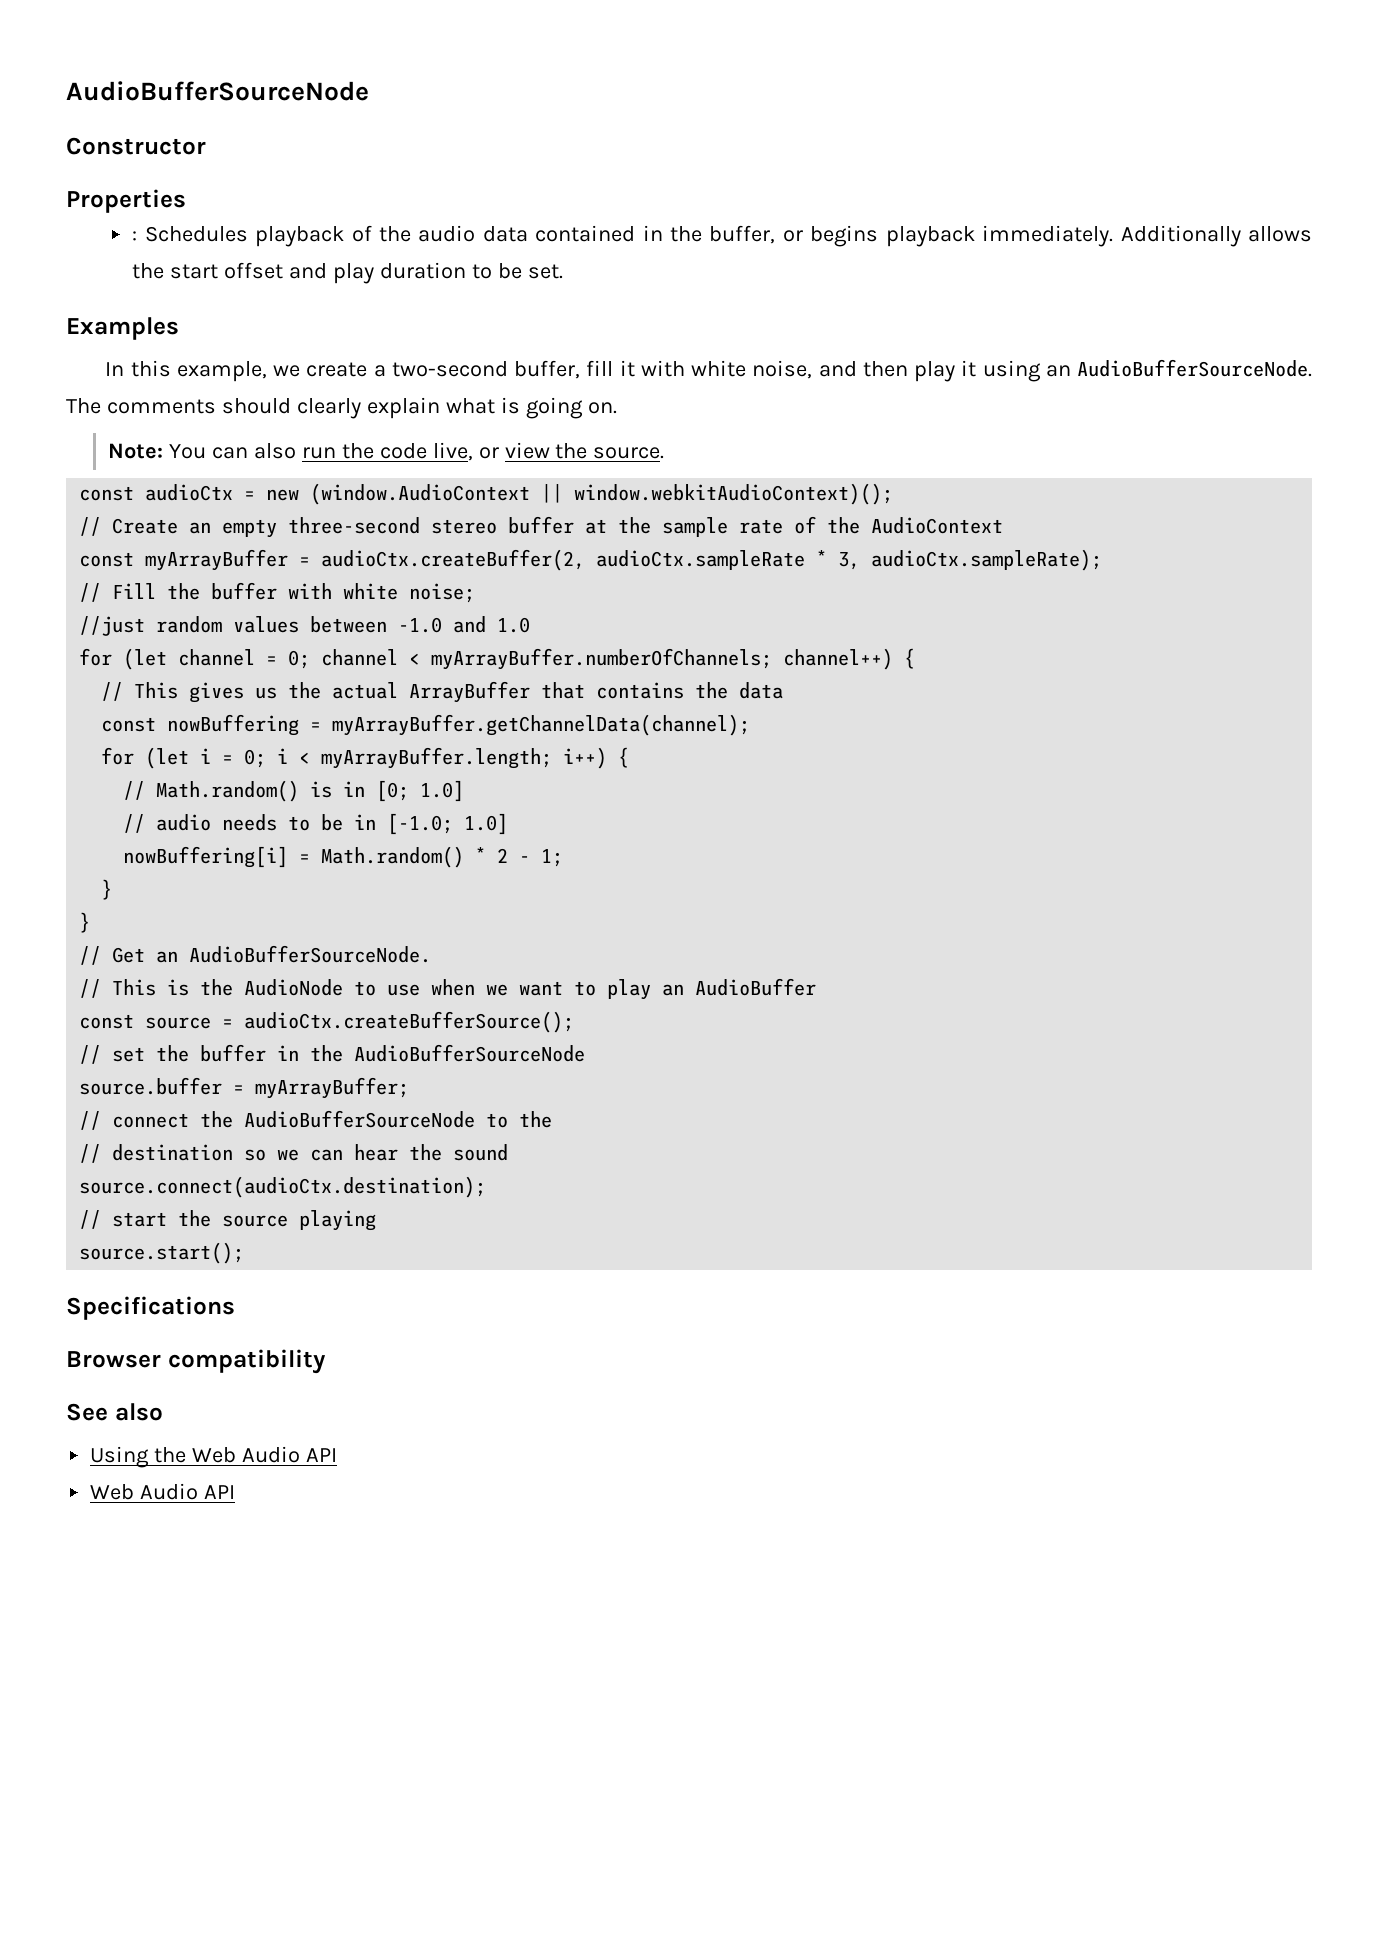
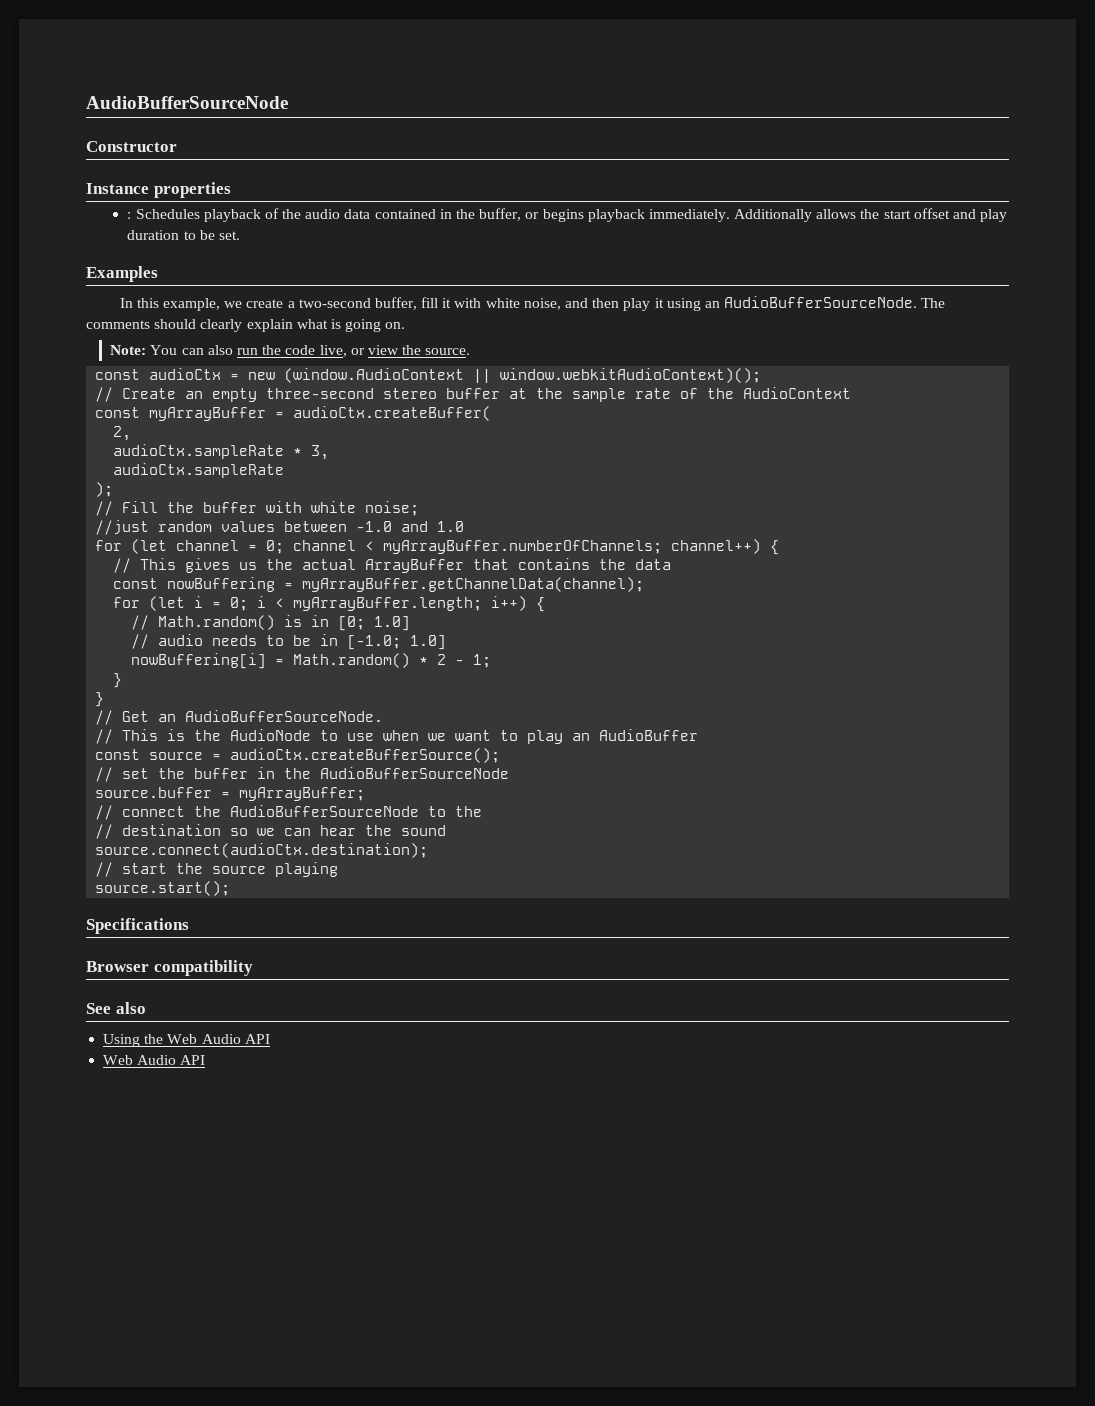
[66,189,186,213] Properties -> [86,182,231,198] Instance properties
[321,549,586,571] audioCtx.createBuffer(2, -> [293,406,492,421] [113,426,132,441] audioCtx.createBuffer( // 2, //
[871,549,1103,571] audioCtx.sampleRate); -> [113,463,285,478] [95,482,114,497] // audioCtx.sampleRate // );

